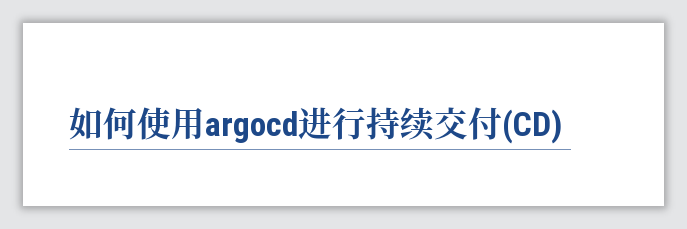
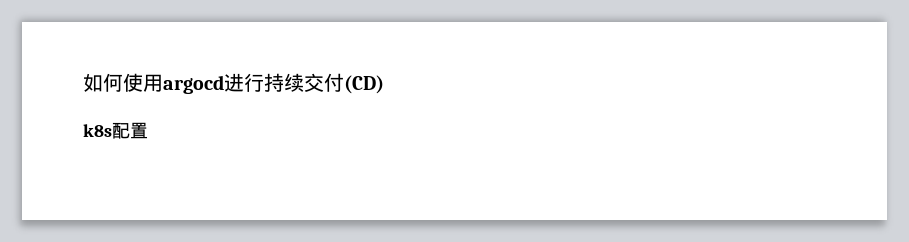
(562, 126) none -> [83,122,148,139] // k8s配置

